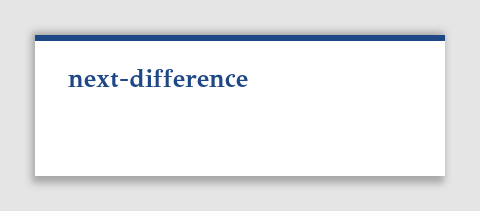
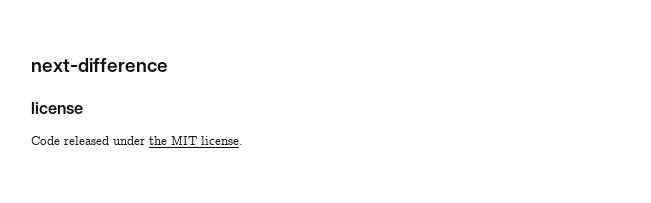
(248, 78) none -> [31,102,83,114] [31,135,243,145] // license // Code released under the MIT license.

